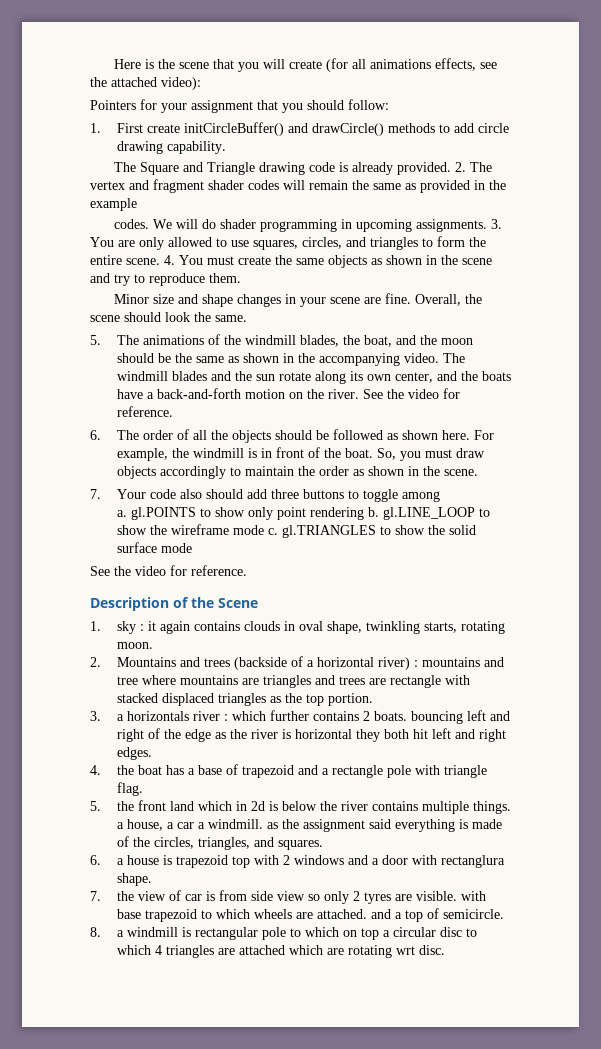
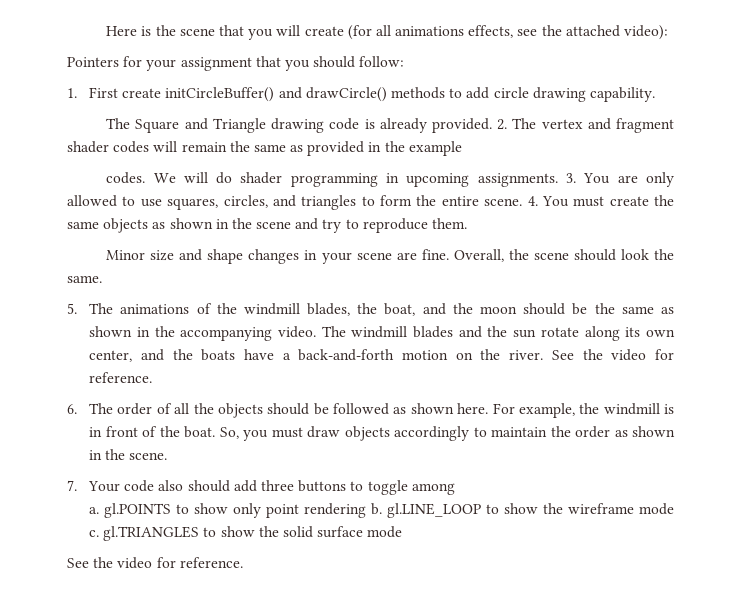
[90,597,258,611] [90,621,505,634] [116,642,153,649] [90,656,504,670] [116,675,470,688] [116,693,373,706] [90,710,510,724] [116,728,506,742] [116,747,152,760] [90,764,487,778] [116,782,143,796] [90,800,511,814] [116,819,502,832] [116,836,323,850] [90,855,505,868] [116,873,152,886] [90,890,486,904] [116,908,504,922] [90,927,477,940] [116,945,445,958] // Description of the Scene // 1. sky : it again contains clouds in oval shape, twinkling starts, rotating moon. // 2. Mountains and trees (backside of a horizontal river) : mountains and tree where mountains are triangles and trees are rectangle with stacked displaced triangles as the top portion. // 3. a horizontals river : which further contains 2 boats. bouncing left and right of the edge as the river is horizontal they both hit left and right edges. // 4. the boat has a base of trapezoid and a rectangle pole with triangle flag. // 5. the front land which in 2d is below the river contains multiple things. a house, a car a windmill. as the assignment said everything is made of the circles, triangles, and squares. // 6. a house is trapezoid top with 2 windows and a door with rectanglura shape. // 7. the view of car is from side view so only 2 tyres are visible. with base trapezoid to which wheels are attached. and a top of semicircle. // 8. a windmill is rectangular pole to which on top a circular disc to which 4 triangles are attached which are rotating wrt disc. -> (243, 562) none

